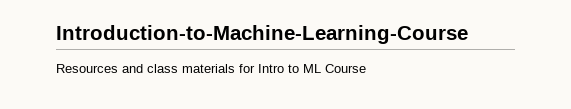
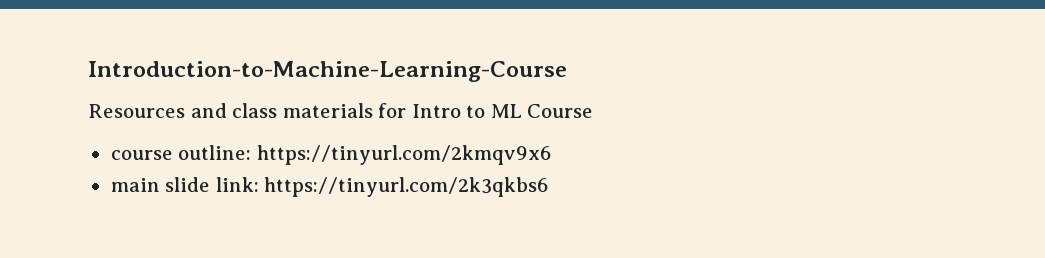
(366, 68) none -> [110,145,551,165] [110,177,549,197] // course outline: https://tinyurl.com/2kmqv9x6 // main slide link: https://tinyurl.com/2k3qkbs6

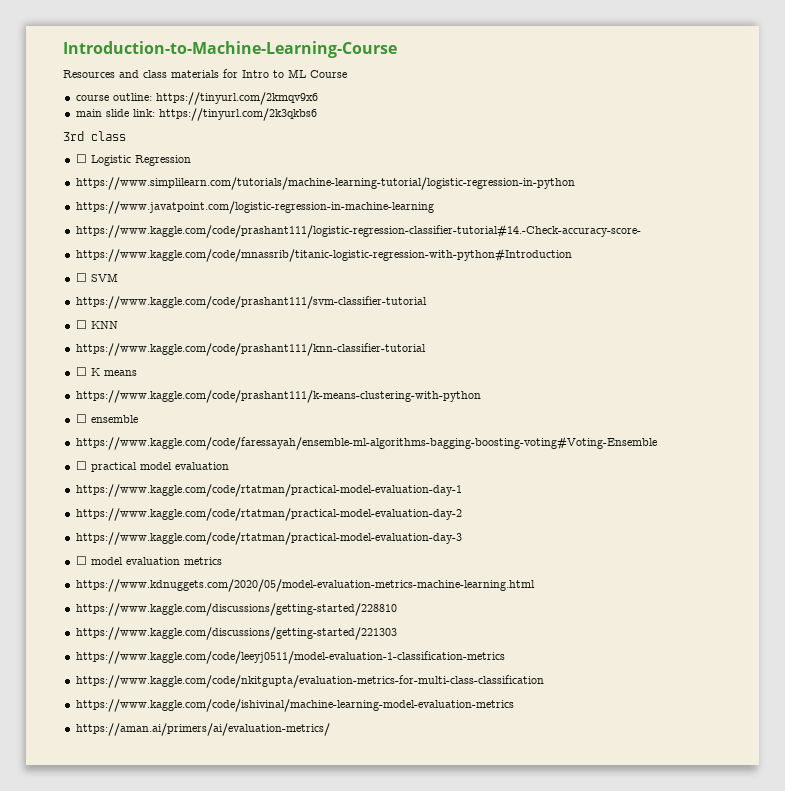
(549, 187) none -> [63,131,126,141] [75,154,191,166] [75,177,575,190] [75,201,434,214] [75,224,641,238] [75,248,572,262] [75,273,118,282] [75,296,427,309] [75,320,118,329] [75,343,426,356] [75,367,137,376] [75,390,481,403] [75,414,138,423] [75,436,657,450] [75,461,229,472] [75,484,462,497] [75,508,462,521] [75,532,462,545] [75,556,222,565] [75,579,535,592] [75,603,397,616] [75,627,397,640] [75,651,505,664] [75,675,544,688] [75,699,514,712] [75,723,330,736] // 3rd class // ☐ Logistic Regression // https://www.simplilearn.com/tutorials/machine-learning-tutorial/logistic-regression-in-python // https://www.javatpoint.com/logistic-regression-in-machine-learning // https://www.kaggle.com/code/prashant111/logistic-regression-classifier-tutorial#14.-Check-accuracy-score- // https://www.kaggle.com/code/mnassrib/titanic-logistic-regression-with-python#Introduction // ☐ SVM // https://www.kaggle.com/code/prashant111/svm-classifier-tutorial // ☐ KNN // https://www.kaggle.com/code/prashant111/knn-classifier-tutorial // ☐ K means // https://www.kaggle.com/code/prashant111/k-means-clustering-with-python // ☐ ensemble // https://www.kaggle.com/code/faressayah/ensemble-ml-algorithms-bagging-boosting-voting#Voting-Ensemble // ☐ practical model evaluation // https://www.kaggle.com/code/rtatman/practical-model-evaluation-day-1 // https://www.kaggle.com/code/rtatman/practical-model-evaluation-day-2 // https://www.kaggle.com/code/rtatman/practical-model-evaluation-day-3 // ☐ model evaluation metrics // https://www.kdnuggets.com/2020/05/model-evaluation-metrics-machine-learning.html // https://www.kaggle.com/discussions/getting-started/228810 // https://www.kaggle.com/discussions/getting-started/221303 // https://www.kaggle.com/code/leeyj0511/model-evaluation-1-classification-metrics // https://www.kaggle.com/code/nkitgupta/evaluation-metrics-for-multi-class-classification // https://www.kaggle.com/code/ishivinal/machine-learning-model-evaluation-metrics // https://aman.ai/primers/ai/evaluation-metrics/

